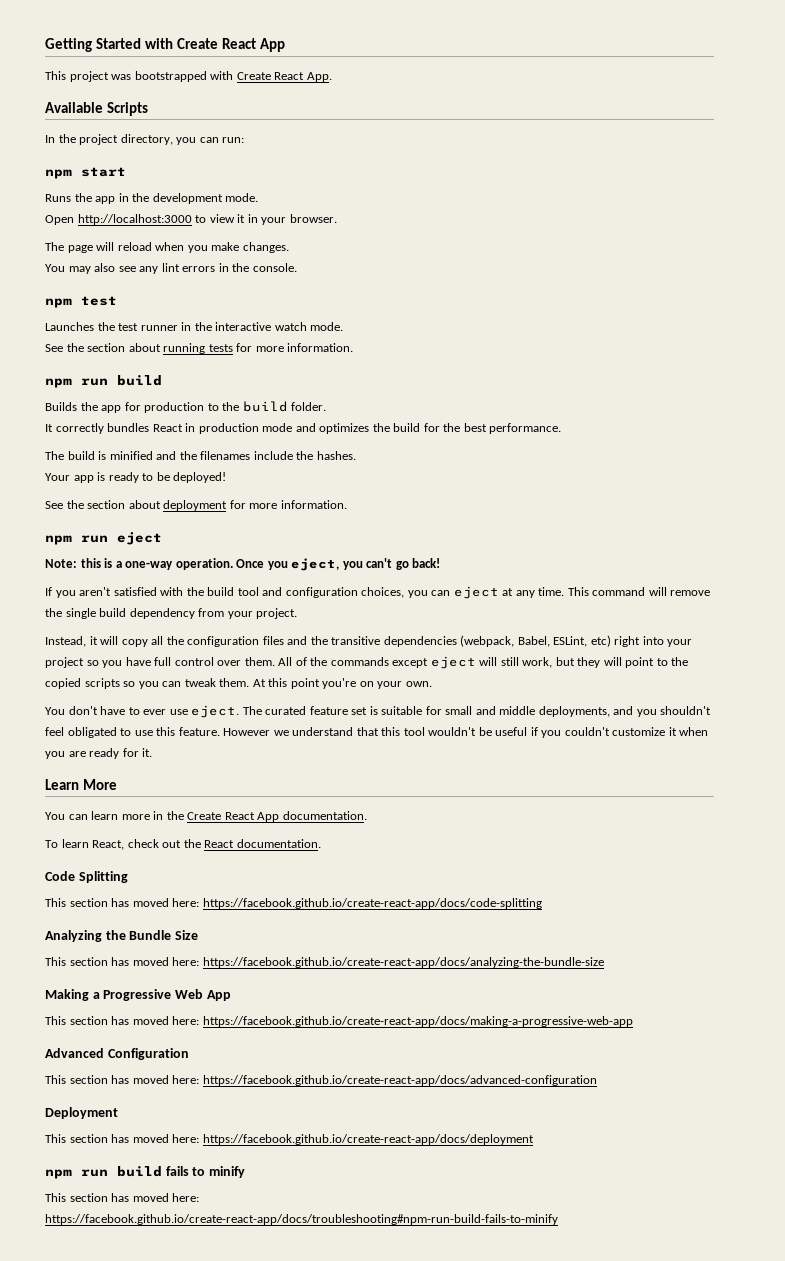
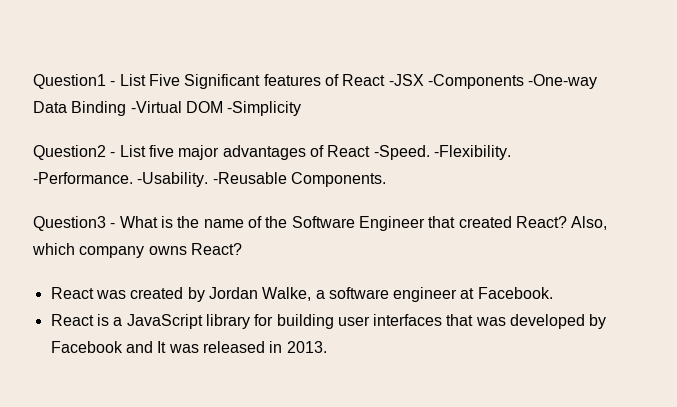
[45,38,286,52] [45,71,332,82] [45,102,148,116] [45,134,245,145] [45,167,126,179] [45,193,259,204] [45,214,337,225] [45,242,289,253] [45,263,297,274] [45,296,117,308] [45,322,344,331] [45,343,354,354] [45,375,162,388] [45,401,327,413] [45,423,562,434] [45,451,356,460] [45,472,227,483] [45,500,347,511] [45,532,162,545] [45,558,441,571] [45,586,711,599] [45,608,298,619] [45,635,693,647] [45,656,689,669] [45,678,432,689] [45,705,712,718] [45,727,709,738] [45,748,153,759] [45,779,117,790] [45,811,367,822] [45,839,321,850] [45,871,128,883] [45,898,542,909] [45,930,198,942] [45,957,604,968] [45,989,231,1001] [45,1016,633,1027] [45,1048,189,1060] [45,1075,597,1086] [45,1107,118,1119] [45,1134,534,1145] [45,1166,245,1179] [45,1193,200,1202] [45,1214,558,1225] Getting Started with Create React App // This project was bootstrapped with Create React App. // Available Scripts // In the project directory, you can run: // npm start // Runs the app in the development mode. // Open http://localhost:3000 to view it in your browser. // The page will reload when you make changes. // You may also see any lint errors in the console. // npm test // Launches the test runner in the interactive watch mode. // See the section about running tests for more information. // npm run build // Builds the app for production to the build folder. // It correctly bundles React in production mode and optimizes the build for the best performance. // The build is minified and the filenames include the hashes. // Your app is ready to be deployed! // See the section about deployment for more information. // npm run eject // Note: this is a one-way operation. Once you eject, you can't go back! // If you aren't satisfied with the build tool and configuration choices, you can eject at any time. This command will remove the single build dependency from your project. // Instead, it will copy all the configuration files and the transitive dependencies (webpack, Babel, ESLint, etc) right into your project so you have full control over them. All of the commands except eject will still work, but they will point to the copied scripts so you can tweak them. At this point you're on your own. // You don't have to ever use eject. The curated feature set is suitable for small and middle deployments, and you shouldn't feel obligated to use this feature. However we understand that this tool wouldn't be useful if you couldn't customize it when you are ready for it. // Learn More // You can learn more in the Create React App documentation. // To learn React, check out the React documentation. // Code Splitting // This section has moved here: https://facebook.github.io/create-react-app/docs/code-splitting // Analyzing the Bundle Size // This section has moved here: https://facebook.github.io/create-react-app/docs/analyzing-the-bundle-size // Making a Progressive Web App // This section has moved here: https://facebook.github.io/create-react-app/docs/making-a-progressive-web-app // Advanced Configuration // This section has moved here: https://facebook.github.io/create-react-app/docs/advanced-configuration // Deployment // This section has moved here: https://facebook.github.io/create-react-app/docs/deployment // npm run build fails to minify // This section has moved here: https://facebook.github.io/create-react-app/docs/troubleshooting#npm-run-build-fails-to-minify -> [33,74,598,89] [33,101,302,116] [33,145,511,160] [33,172,386,187] [33,216,608,231] [32,243,242,258] [50,287,553,302] [50,314,607,329] [50,341,327,353] Question1 - List Five Significant features of React -JSX -Components -One-way Data Binding -Virtual DOM -Simplicity // Question2 - List five major advantages of React -Speed. -Flexibility. -Performance. -Usability. -Reusable Components. // Question3 - What is the name of the Software Engineer that created React? Also, which company owns React? // React was created by Jordan Walke, a software engineer at Facebook. // React is a JavaScript library for building user interfaces that was developed by Facebook and It was released in 2013.

